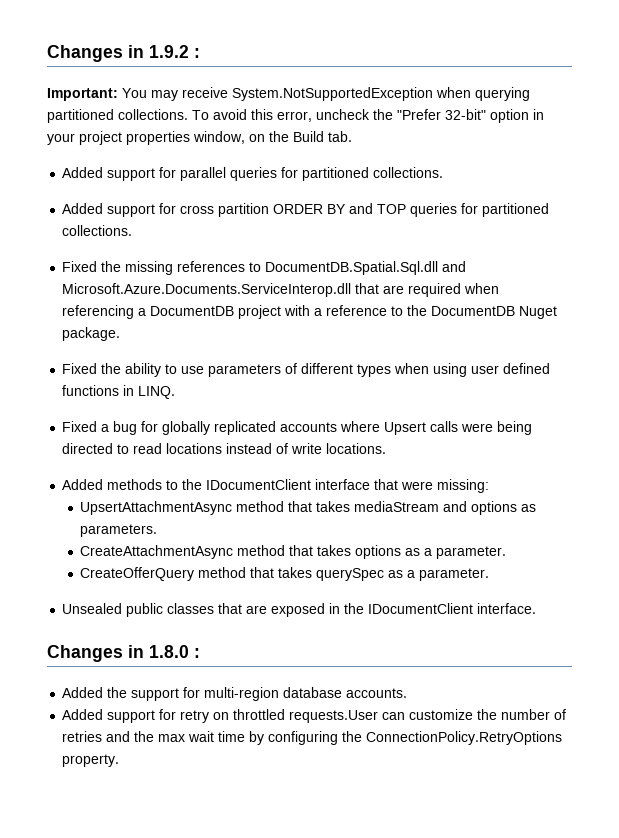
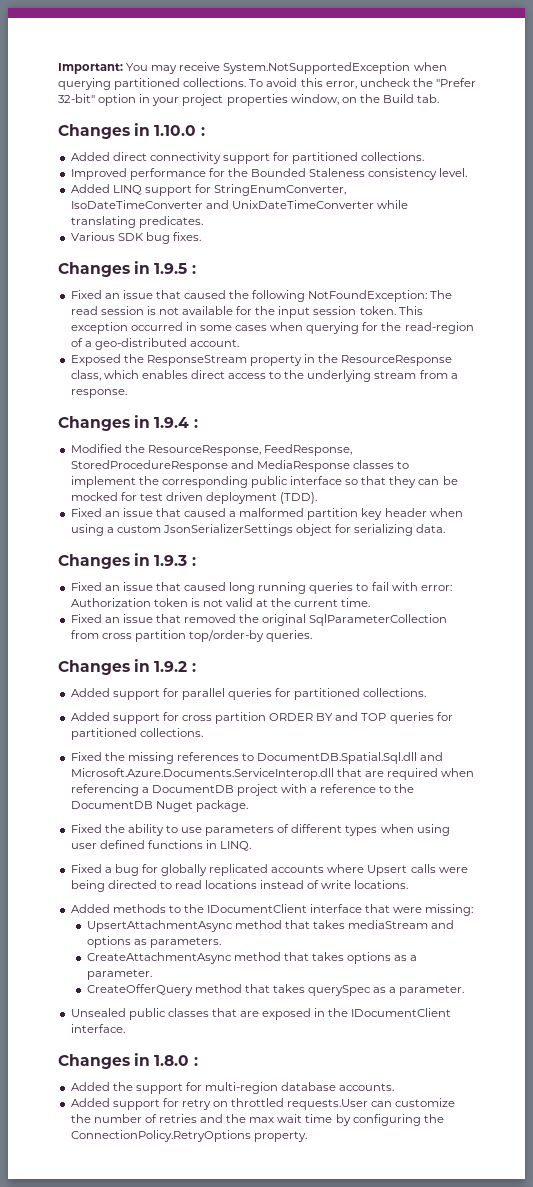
[47,45,200,62] Changes in 1.9.2 : // -> (58, 68) none
(352, 136) none -> [58,123,205,139] [70,152,425,164] [70,168,468,180] [70,184,347,196] [70,200,408,209] [70,216,203,228] [70,232,201,244] [58,261,196,277] [70,290,453,302] [70,306,423,318] [70,322,474,334] [70,338,239,350] [70,354,453,366] [70,370,458,382] [70,389,127,398] [58,415,198,431] [70,444,352,456] [70,460,410,472] [70,476,458,488] [70,492,318,504] [70,508,463,520] [70,524,446,536] [58,553,196,569] [70,582,452,594] [70,598,371,607] [70,614,448,626] [70,630,313,642] [58,659,196,675] // Changes in 1.10.0 : // Added direct connectivity support for partitioned collections. // Improved performance for the Bounded Staleness consistency level. // Added LINQ support for StringEnumConverter, IsoDateTimeConverter and UnixDateTimeConverter while translating predicates. // Various SDK bug fixes. // Changes in 1.9.5 : // Fixed an issue that caused the following NotFoundException: The read session is not available for the input session token. This exception occurred in some cases when querying for the read-region of a geo-distributed account. // Exposed the ResponseStream property in the ResourceResponse class, which enables direct access to the underlying stream from a response. // Changes in 1.9.4 : // Modified the ResourceResponse, FeedResponse, StoredProcedureResponse and MediaResponse classes to implement the corresponding public interface so that they can be mocked for test driven deployment (TDD). // Fixed an issue that caused a malformed partition key header when using a custom JsonSerializerSettings object for serializing data. // Changes in 1.9.3 : // Fixed an issue that caused long running queries to fail with error: Authorization token is not valid at the current time. // Fixed an issue that removed the original SqlParameterCollection from cross partition top/order-by queries. // Changes in 1.9.2 :

